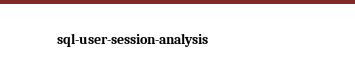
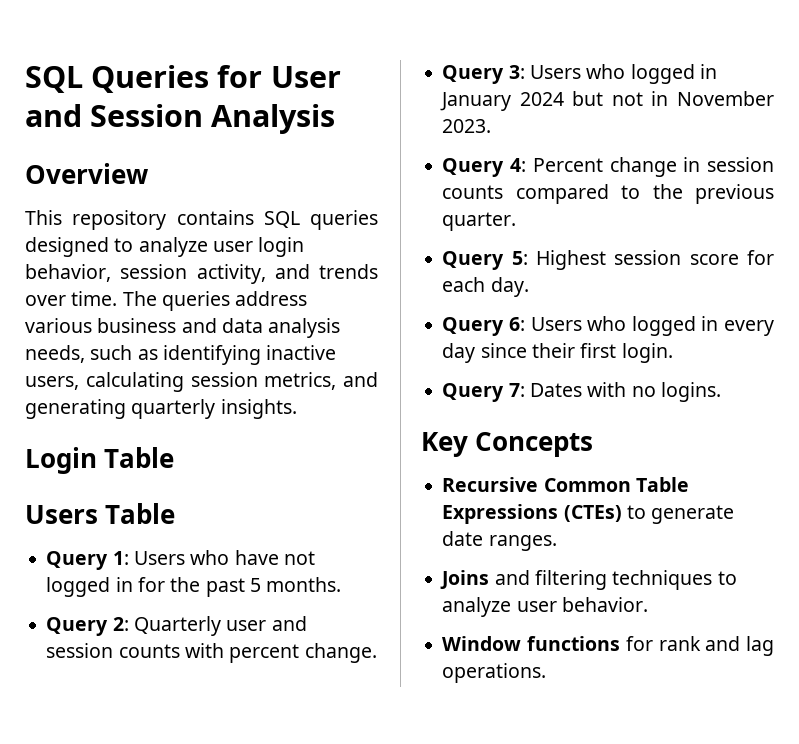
[57,33,208,47] sql-user-session-analysis -> [25,65,341,93] [25,104,336,134] [25,163,148,184] [25,210,378,230] [25,237,305,257] [25,264,378,284] [25,291,308,311] [25,318,341,338] [25,345,337,365] [25,372,378,392] [25,399,297,419] [25,447,175,474] [25,503,176,524] [46,550,315,570] [46,577,342,597] [46,616,307,636] [46,643,377,663] [442,64,717,84] [440,91,774,111] [442,119,492,133] [442,157,774,177] [442,184,774,204] [442,212,517,231] [442,250,774,270] [442,277,529,297] [442,316,774,336] [442,343,673,363] [442,382,721,402] [421,432,594,457] [442,477,689,492] [442,504,735,524] [442,531,557,551] [440,570,737,590] [442,597,648,617] [442,636,774,656] [442,663,547,683] SQL Queries for User and Session Analysis // Overview // This repository contains SQL queries designed to analyze user login behavior, session activity, and trends over time. The queries address various business and data analysis needs, such as identifying inactive users, calculating session metrics, and generating quarterly insights. // Login Table // Users Table // Query 1: Users who have not logged in for the past 5 months. // Query 2: Quarterly user and session counts with percent change. // Query 3: Users who logged in January 2024 but not in November 2023. // Query 4: Percent change in session counts compared to the previous quarter. // Query 5: Highest session score for each day. // Query 6: Users who logged in every day since their first login. // Query 7: Dates with no logins. // Key Concepts // Recursive Common Table Expressions (CTEs) to generate date ranges. // Joins and filtering techniques to analyze user behavior. // Window functions for rank and lag operations.

